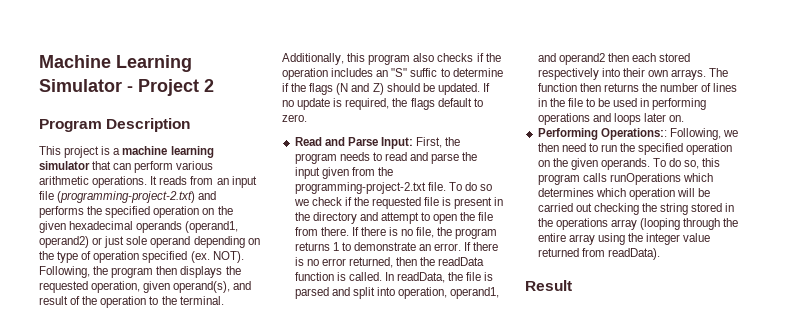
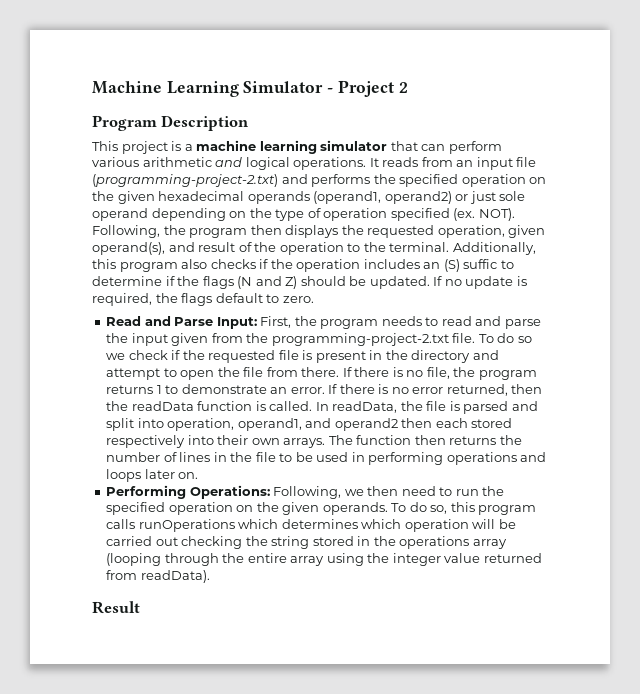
(89, 180) none -> [215,157,290,170] and logical
[391,68,408,77] "S" -> [443,259,460,272] (S)
[600,128,667,140] Operations:: -> [189,485,270,499] Operations:

